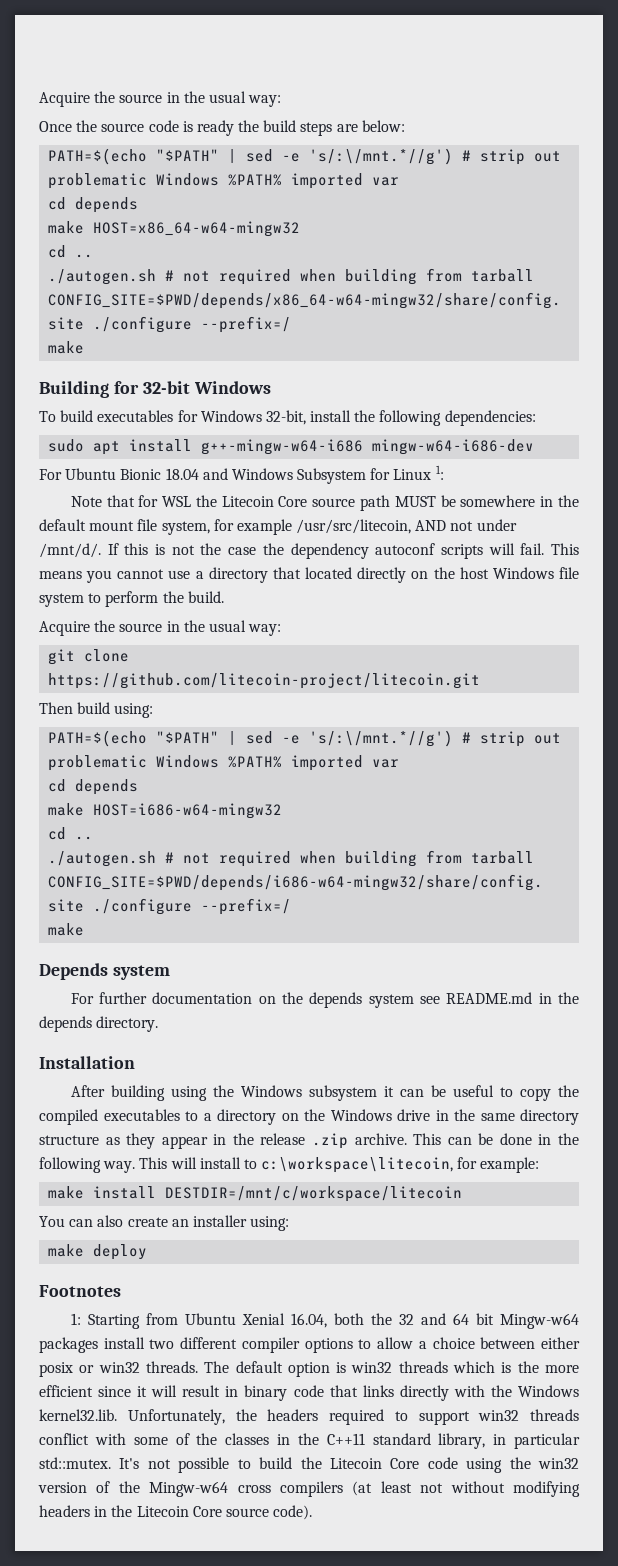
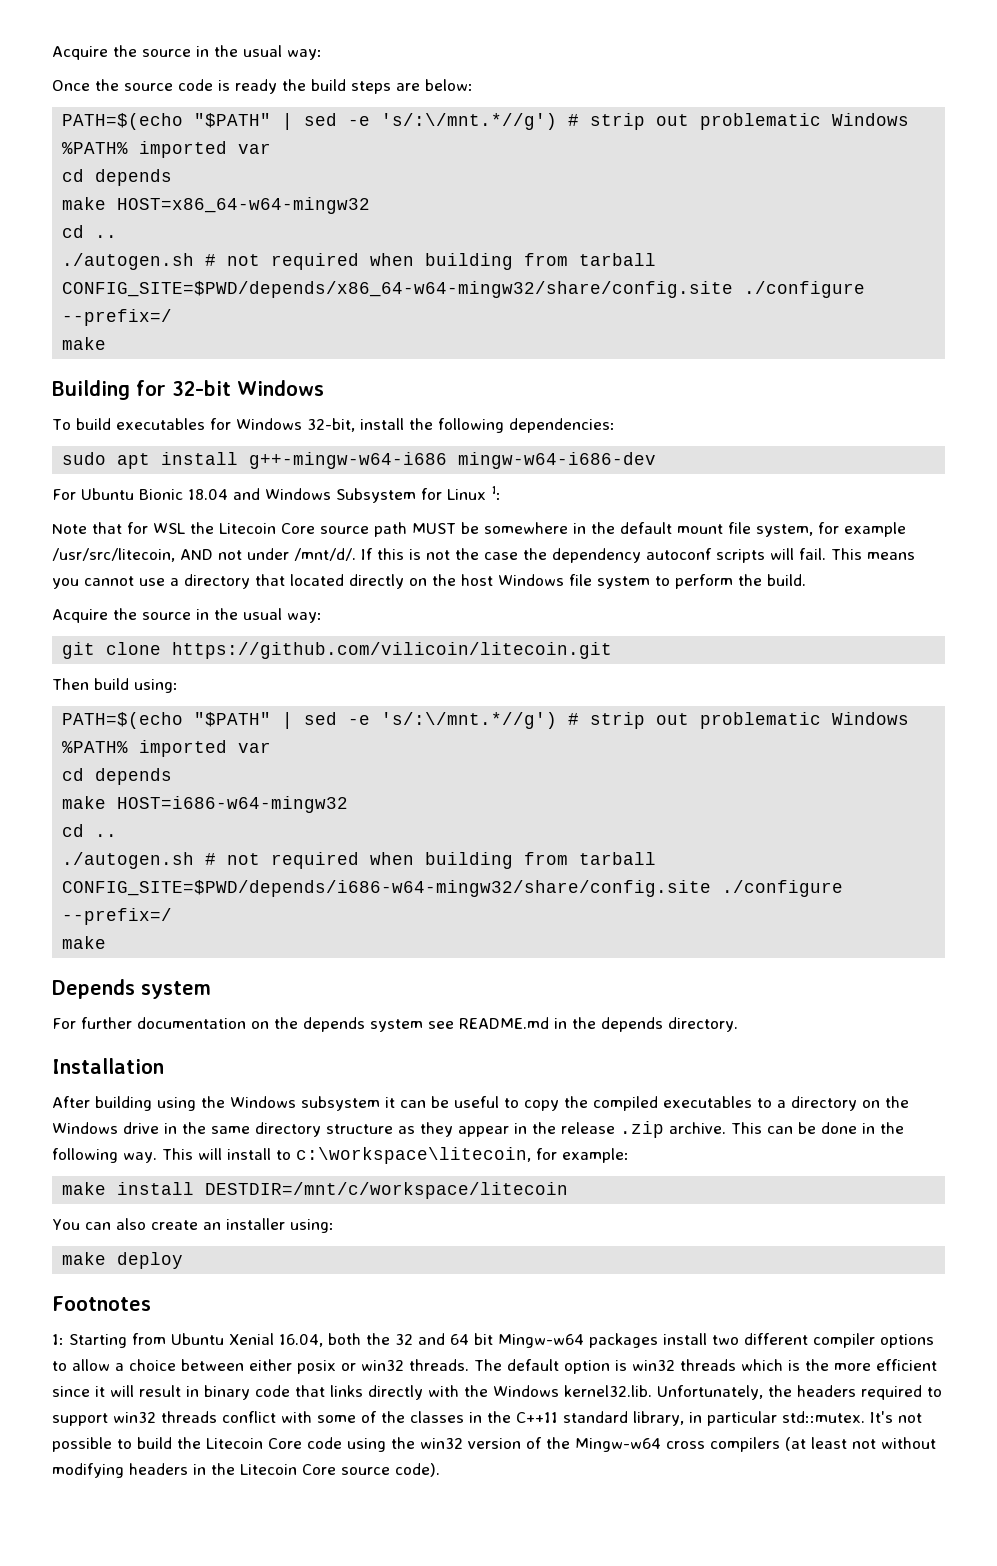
[48,673,481,689] https://github.com/litecoin-project/litecoin.git -> [172,642,613,659] https://github.com/vilicoin/litecoin.git

